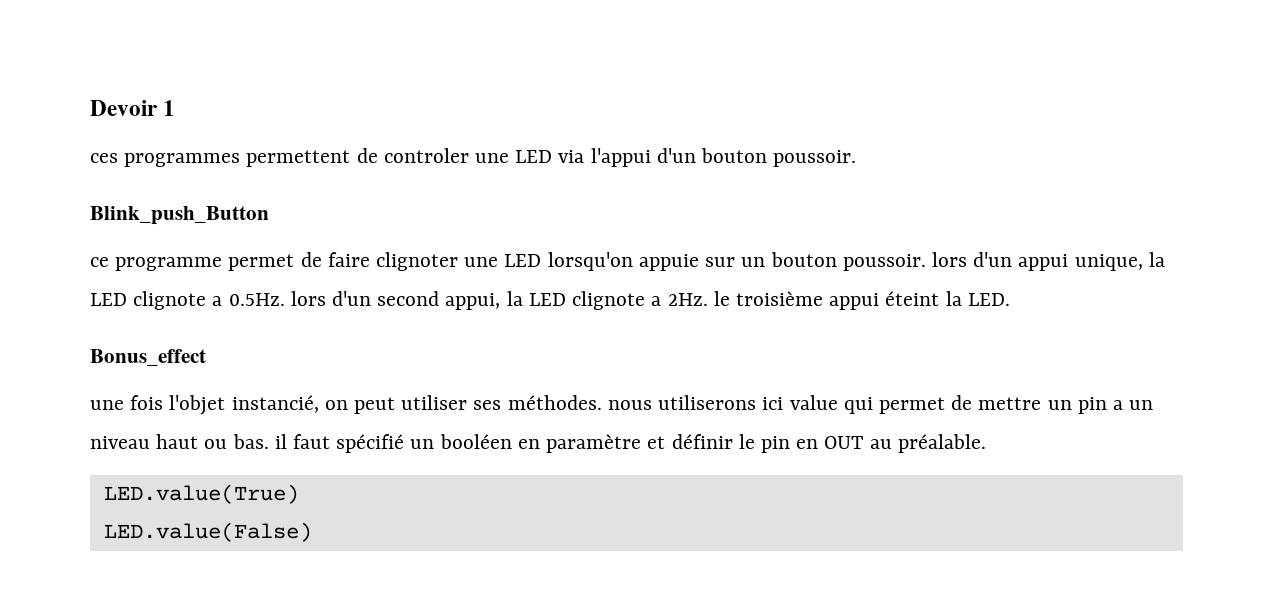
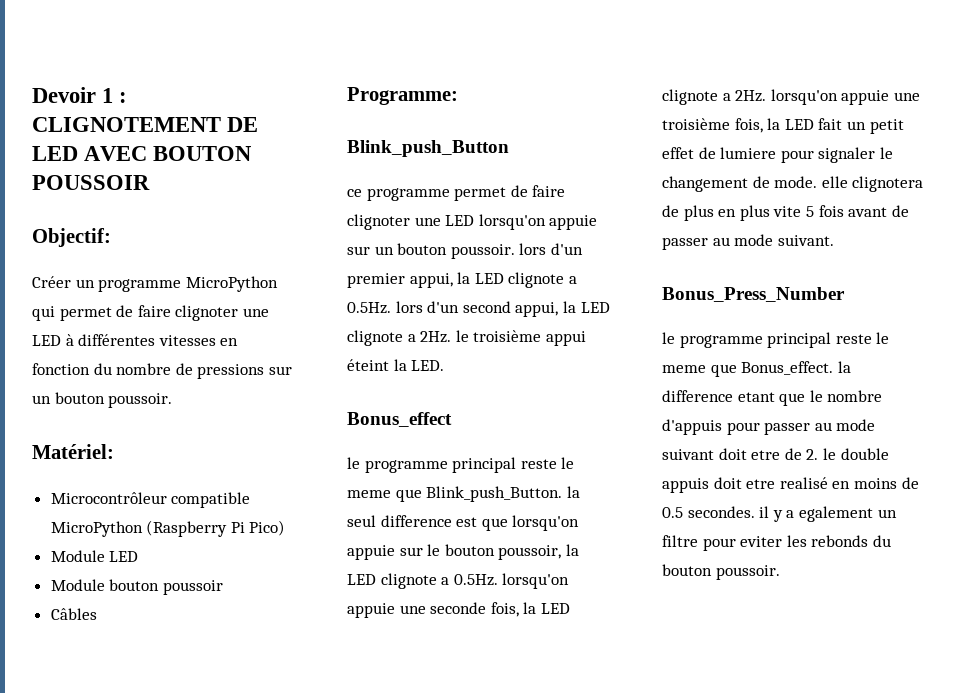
[90,148,857,167] // ces programmes permettent de controler une LED via l'appui d'un bouton poussoir. -> [119,92,128,103] [32,117,259,132] [32,146,252,161] [32,175,150,190] [32,228,111,247] [32,276,278,292] [32,305,269,321] [32,334,239,346] [32,363,292,379] [32,392,173,408] [32,444,114,459] [50,492,251,508] [50,520,286,537] [50,550,139,562] [50,579,223,595] [50,608,97,620] [347,87,458,105] : CLIGNOTEMENT DE LED AVEC BOUTON POUSSOIR // Objectif: // Créer un programme MicroPython qui permet de faire clignoter une LED à différentes vitesses en fonction du nombre de pressions sur un bouton poussoir. // Matériel: // Microcontrôleur compatible MicroPython (Raspberry Pi Pico) // Module LED // Module bouton poussoir // Câbles // Programme:
[1018,254,1143,271] appui unique, -> [347,273,453,288] premier appui,
[90,395,1154,415] [90,434,986,453] [103,484,299,504] [103,522,312,542] une fois l'objet instancié, on peut utiliser ses méthodes. nous utiliserons ici value qui permet de mettre un pin a un niveau haut ou bas. il faut spécifié un booléen en paramètre et définir le pin en OUT au préalable. // LED.value(True) // LED.value(False) -> [347,457,575,473] [347,486,580,502] [347,515,580,531] [347,544,579,560] [347,573,570,589] [347,602,570,618] [662,89,920,105] [662,118,904,134] [662,147,893,163] [662,176,924,192] [662,205,909,221] [662,234,834,250] [662,287,845,302] [662,332,890,348] [662,361,851,377] [662,390,883,406] [662,419,876,435] [662,448,889,460] [662,477,919,493] [662,506,897,522] [662,535,891,551] [662,564,780,580] le programme principal reste le meme que Blink_push_Button. la seul difference est que lorsqu'on appuie sur le bouton poussoir, la LED clignote a 0.5Hz. lorsqu'on appuie une seconde fois, la LED clignote a 2Hz. lorsqu'on appuie une troisième fois, la LED fait un petit effet de lumiere pour signaler le changement de mode. elle clignotera de plus en plus vite 5 fois avant de passer au mode suivant. // Bonus_Press_Number // le programme principal reste le meme que Bonus_effect. la difference etant que le nombre d'appuis pour passer au mode suivant doit etre de 2. le double appuis doit etre realisé en moins de 0.5 secondes. il y a egalement un filtre pour eviter les rebonds du bouton poussoir.

